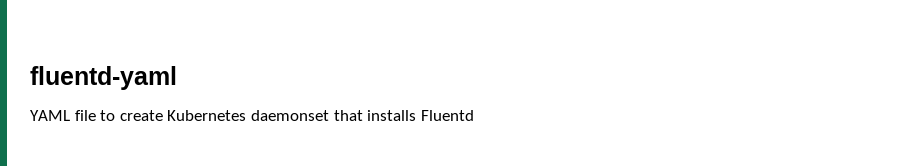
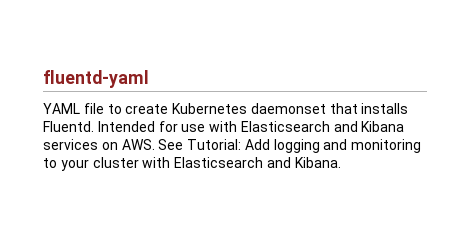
[420,110,474,121] Fluentd -> [43,121,405,132] [43,139,422,153] [43,157,341,171] Fluentd. Intended for use with Elasticsearch and Kibana services on AWS. See Tutorial: Add logging and monitoring to your cluster with Elasticsearch and Kibana.

